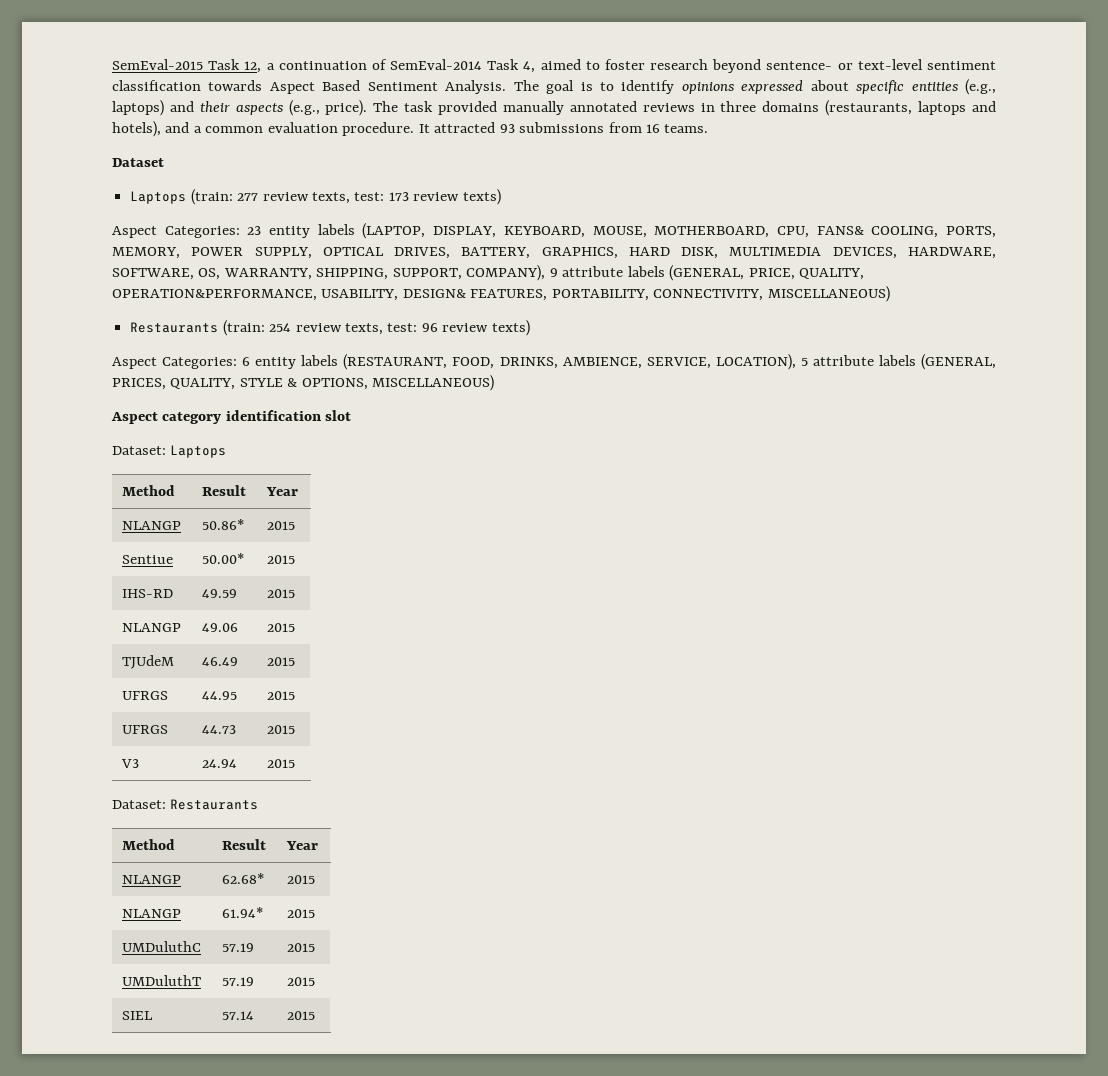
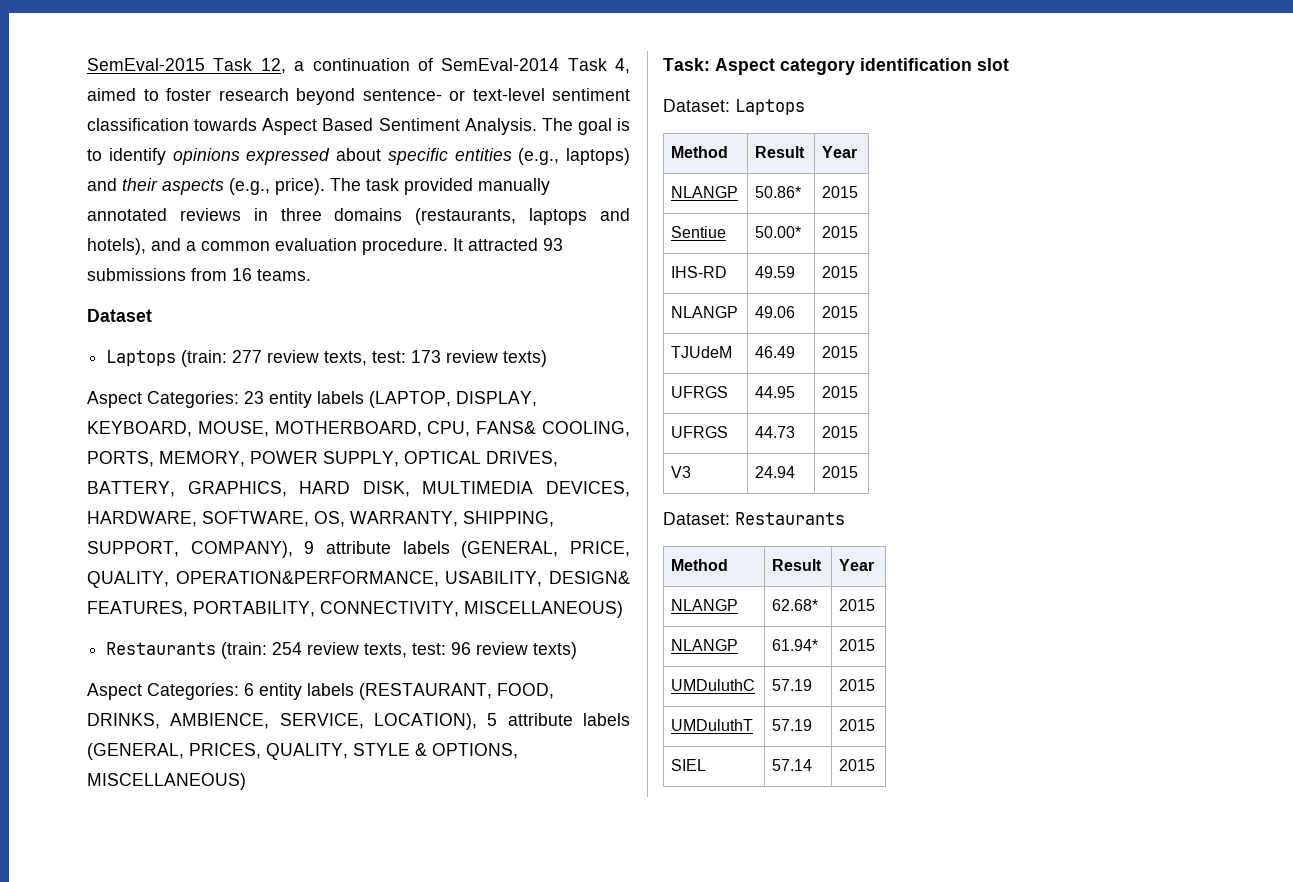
(495, 383) none -> [663,58,710,71] Task:

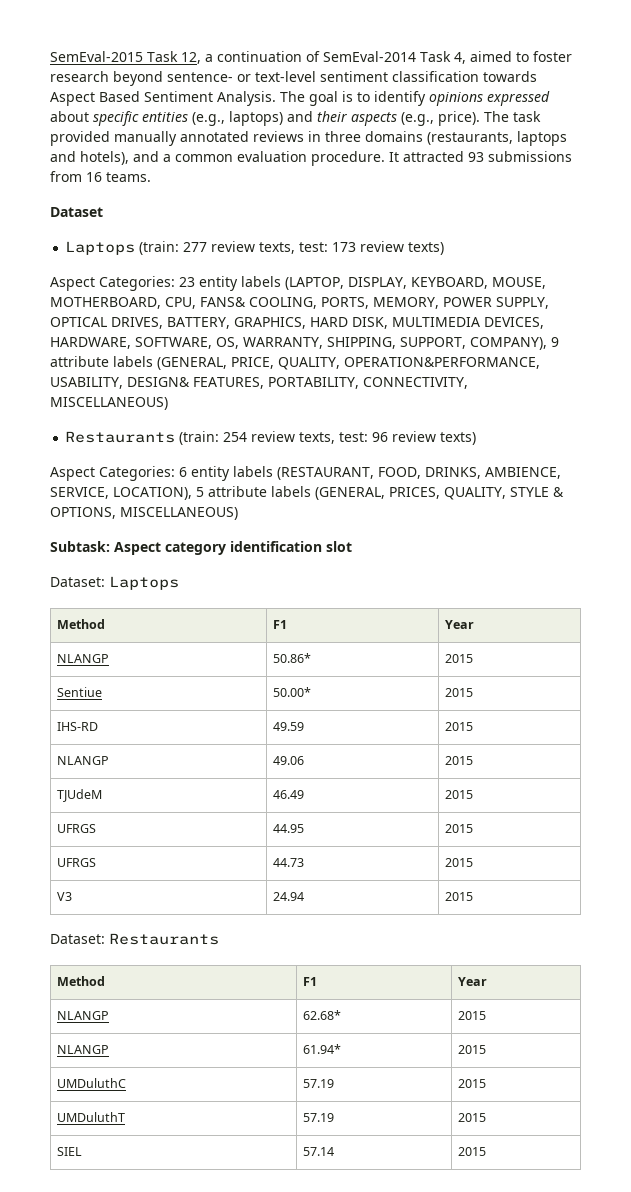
[663,58,710,71] Task: -> [50,541,110,552] Subtask:
[755,146,806,158] Result -> [272,620,287,629] F1
[772,559,823,571] Result -> [302,977,317,986] F1

